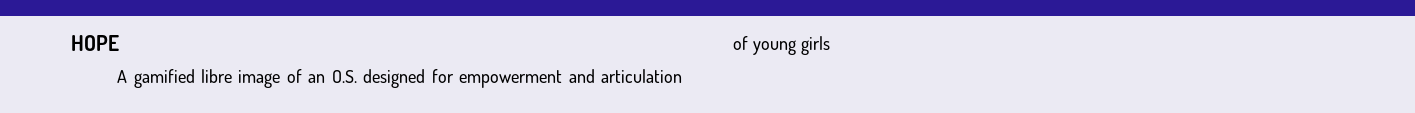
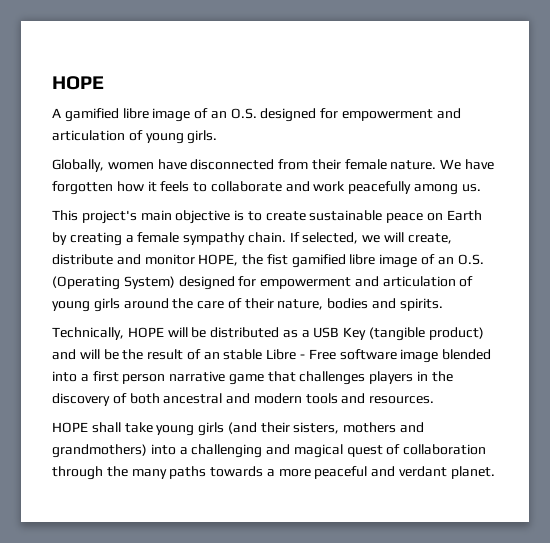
[800,36,830,55] girls -> [187,130,218,144] [52,159,495,172] [52,181,481,195] [52,210,482,224] [52,232,452,246] [52,254,484,268] [52,276,474,290] [52,298,443,312] [52,327,484,341] [52,349,492,363] [52,371,453,385] [52,393,435,406] [52,422,425,436] [52,444,487,458] [52,466,495,480] girls. // Globally, women have disconnected from their female nature. We have forgotten how it feels to collaborate and work peacefully among us. // This project's main objective is to create sustainable peace on Earth by creating a female sympathy chain. If selected, we will create, distribute and monitor HOPE, the fist gamified libre image of an O.S. (Operating System) designed for empowerment and articulation of young girls around the care of their nature, bodies and spirits. // Technically, HOPE will be distributed as a USB Key (tangible product) and will be the result of an stable Libre - Free software image blended into a first person narrative game that challenges players in the discovery of both ancestral and modern tools and resources. // HOPE shall take young girls (and their sisters, mothers and grandmothers) into a challenging and magical quest of collaboration through the many paths towards a more peaceful and verdant planet.

